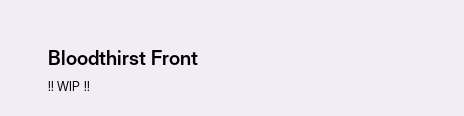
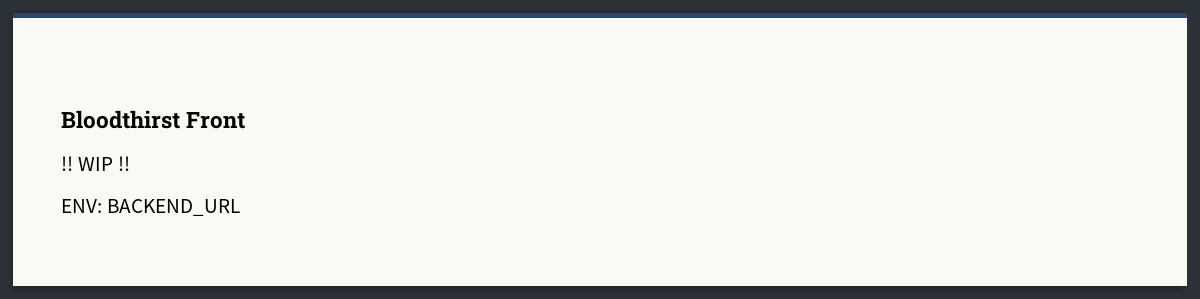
(90, 86) none -> [61,199,241,216] // ENV: BACKEND_URL

